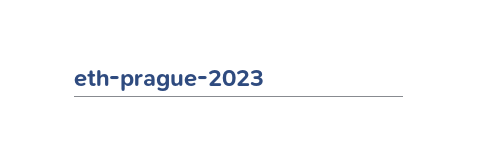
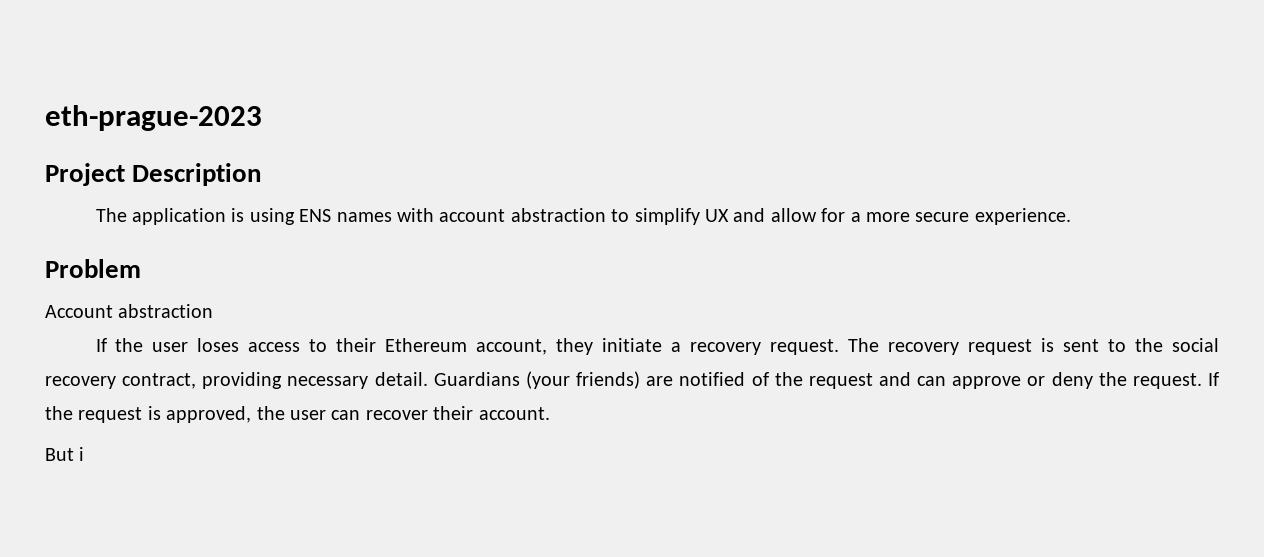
(264, 80) none -> [45,163,262,186] [95,208,1071,225] [45,259,141,278] [45,304,214,318] [95,338,1220,355] [45,371,1219,389] [45,406,550,423] [45,447,85,461] // Project Description // The application is using ENS names with account abstraction to simplify UX and allow for a more secure experience. // Problem // Account abstraction // If the user loses access to their Ethereum account, they initiate a recovery request. The recovery request is sent to the social recovery contract, providing necessary detail. Guardians (your friends) are notified of the request and can approve or deny the request. If the request is approved, the user can recover their account. // But i

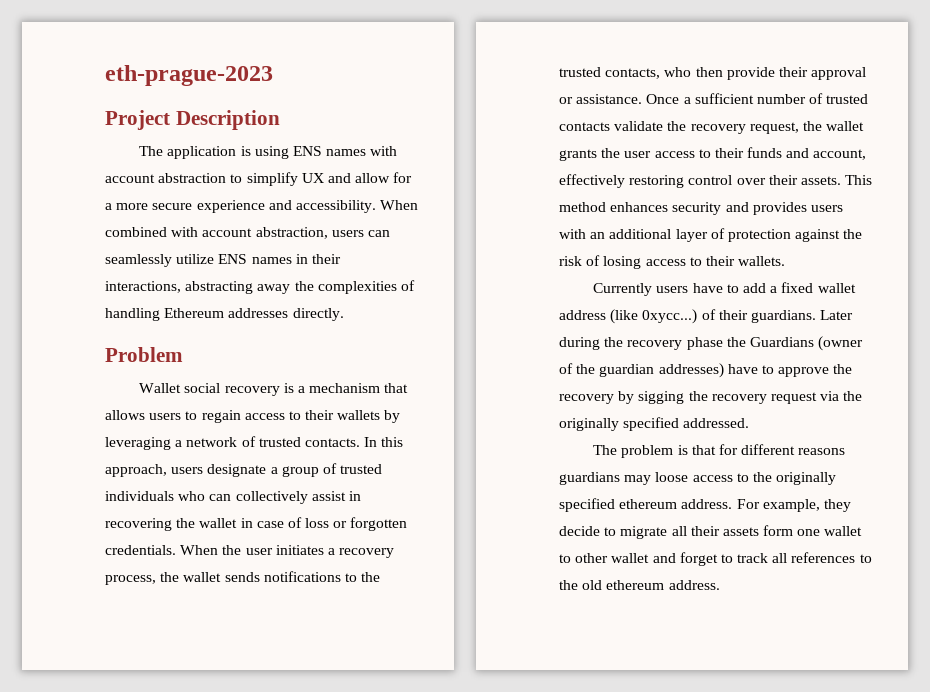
[974,208,1071,225] [45,259,141,278] [45,304,214,318] [95,338,1220,355] [45,371,1219,389] [45,406,550,423] [45,447,85,461] experience. // Problem // Account abstraction // If the user loses access to their Ethereum account, they initiate a recovery request. The recovery request is sent to the social recovery contract, providing necessary detail. Guardians (your friends) are notified of the request and can approve or deny the request. If the request is approved, the user can recover their account. // But i -> [196,200,419,213] [105,227,390,239] [105,254,341,267] [105,280,415,294] [105,308,344,321] [105,347,183,362] [139,383,409,396] [105,410,401,423] [105,436,404,450] [105,463,383,477] [105,491,361,504] [105,517,408,531] [105,545,395,558] [105,571,381,585] [559,67,867,80] [559,93,869,104] [559,121,865,134] [559,147,867,161] [559,174,873,188] [559,202,843,215] [559,228,863,242] [559,255,786,269] [593,282,856,296] [559,309,854,324] [559,336,864,351] [559,363,853,378] [559,391,863,404] [559,417,750,431] [593,444,846,458] [559,472,837,485] [559,498,851,512] [559,525,863,539] [559,552,872,566] [559,580,720,590] experience and accessibility. When combined with account abstraction, users can seamlessly utilize ENS names in their interactions, abstracting away the complexities of handling Ethereum addresses directly. // Problem // Wallet social recovery is a mechanism that allows users to regain access to their wallets by leveraging a network of trusted contacts. In this approach, users designate a group of trusted individuals who can collectively assist in recovering the wallet in case of loss or forgotten credentials. When the user initiates a recovery process, the wallet sends notifications to the trusted contacts, who then provide their approval or assistance. Once a sufficient number of trusted contacts validate the recovery request, the wallet grants the user access to their funds and account, effectively restoring control over their assets. This method enhances security and provides users with an additional layer of protection against the risk of losing access to their wallets. // Currently users have to add a fixed wallet address (like 0xycc...) of their guardians. Later during the recovery phase the Guardians (owner of the guardian addresses) have to approve the recovery by sigging the recovery request via the originally specified addressed. // The problem is that for different reasons guardians may loose access to the originally specified ethereum address. For example, they decide to migrate all their assets form one wallet to other wallet and forget to track all references to the old ethereum address.

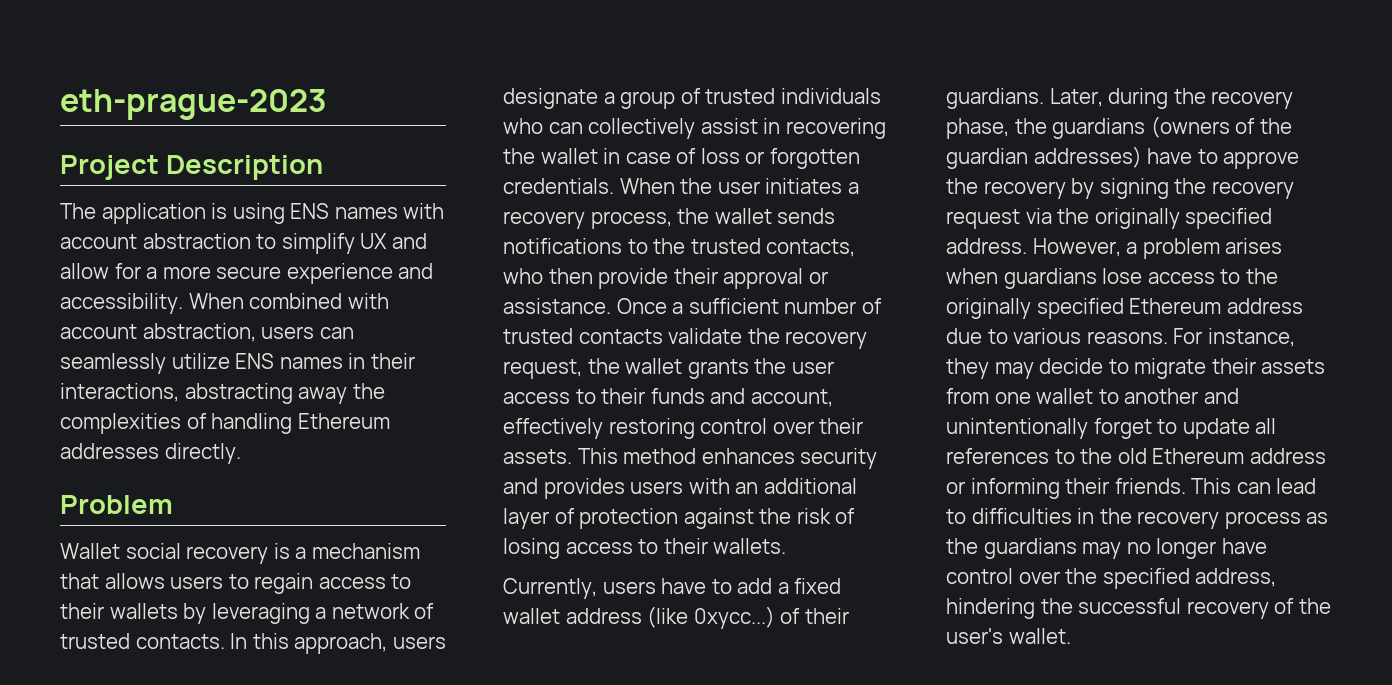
[593,283,653,296] Currently -> [503,578,597,599] Currently,
[820,310,854,320] Later -> [1049,88,1103,107] Later,
[686,336,864,351] phase the Guardians (owner -> [946,116,1230,139] phase, the guardians (owners
[638,391,685,404] sigging -> [1099,178,1169,199] signing
[683,418,750,428] [593,444,846,458] [559,472,689,485] addressed. // The problem is that for different reasons guardians may loose -> [946,238,1283,259] [946,268,1143,289] address. However, a problem arises when guardians lose
[619,499,851,512] ethereum address. For example, they -> [1129,298,1303,314] [946,328,1295,347] [946,358,1034,379] Ethereum address due to various reasons. For instance, they may
[671,526,687,536] all -> (1207, 368) none
[763,525,794,536] form -> [946,388,989,404] from
[575,553,676,563] other wallet and -> [1124,388,1239,404] [946,418,1088,439] another and unintentionally
[737,553,769,563] track -> [1182,418,1250,439] update
[606,580,720,590] ethereum address. -> [1152,448,1326,464] [946,478,1317,499] [946,508,1329,529] [946,538,1267,559] [946,568,1277,589] [946,598,1331,619] [946,628,1071,644] Ethereum address or informing their friends. This can lead to difficulties in the recovery process as the guardians may no longer have control over the specified address, hindering the successful recovery of the user's wallet.

